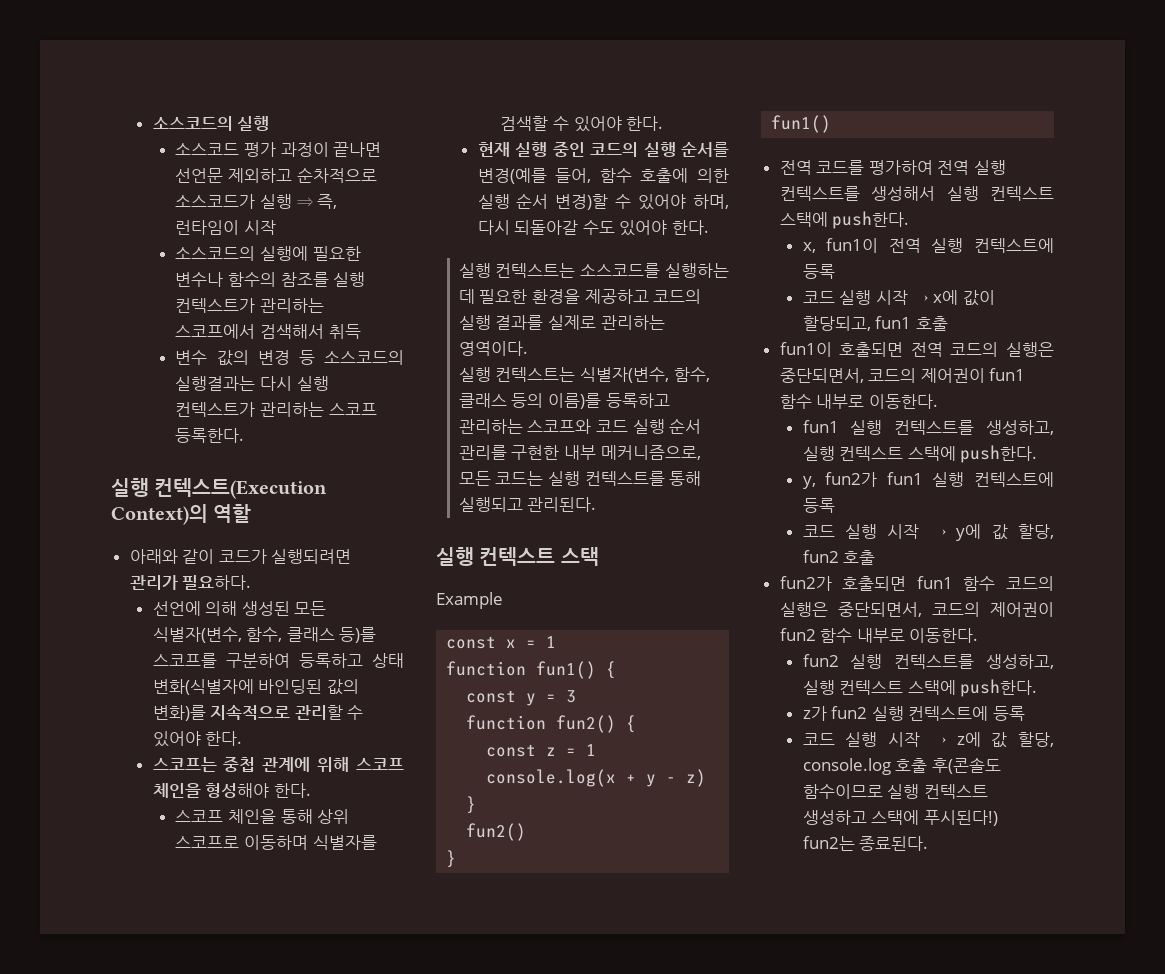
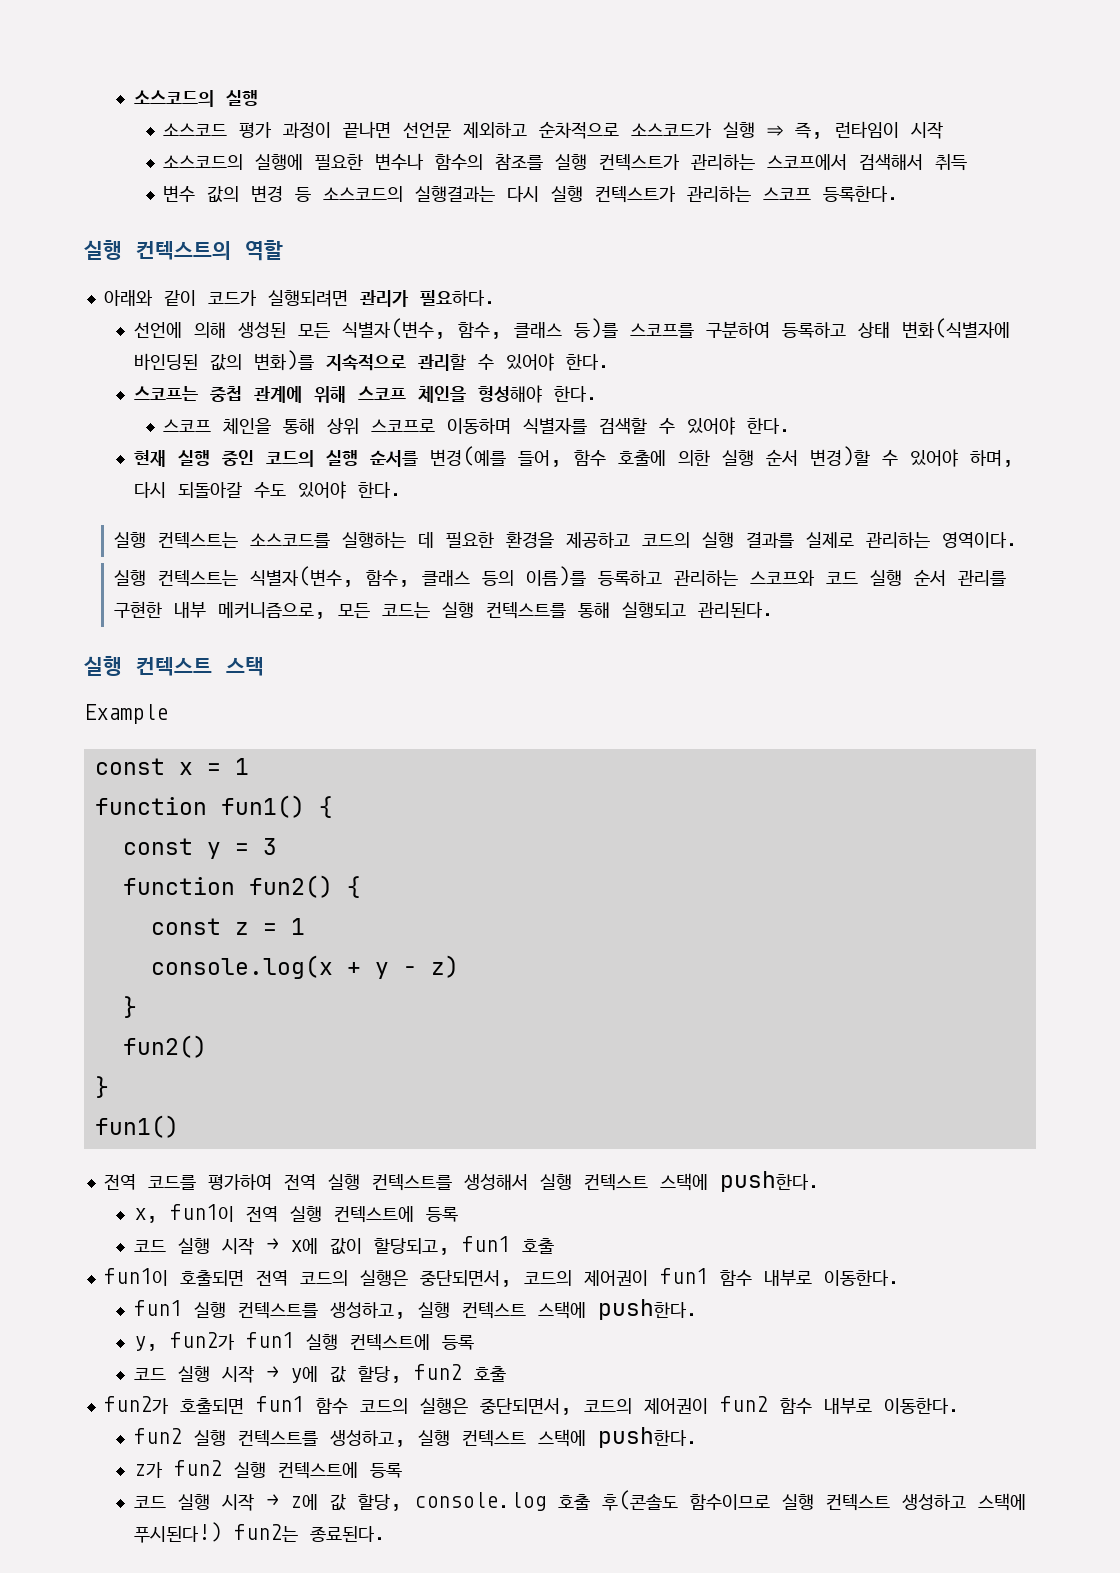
[154,478,328,499] [111,504,208,525] 컨텍스트(Execution Context)의 -> [136,241,231,260] 컨텍스트의

